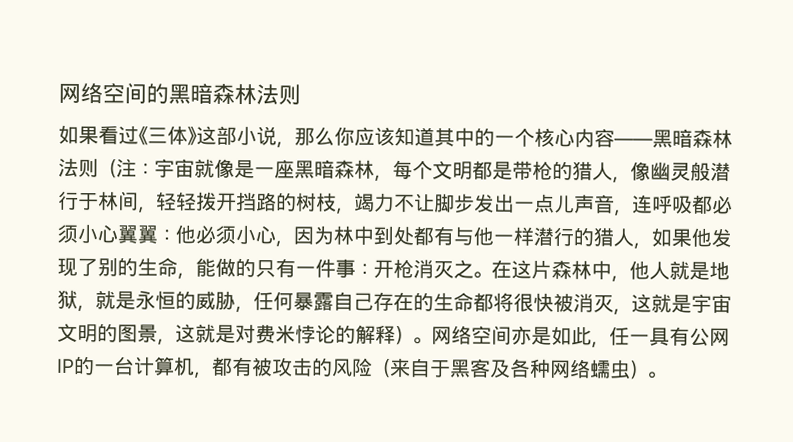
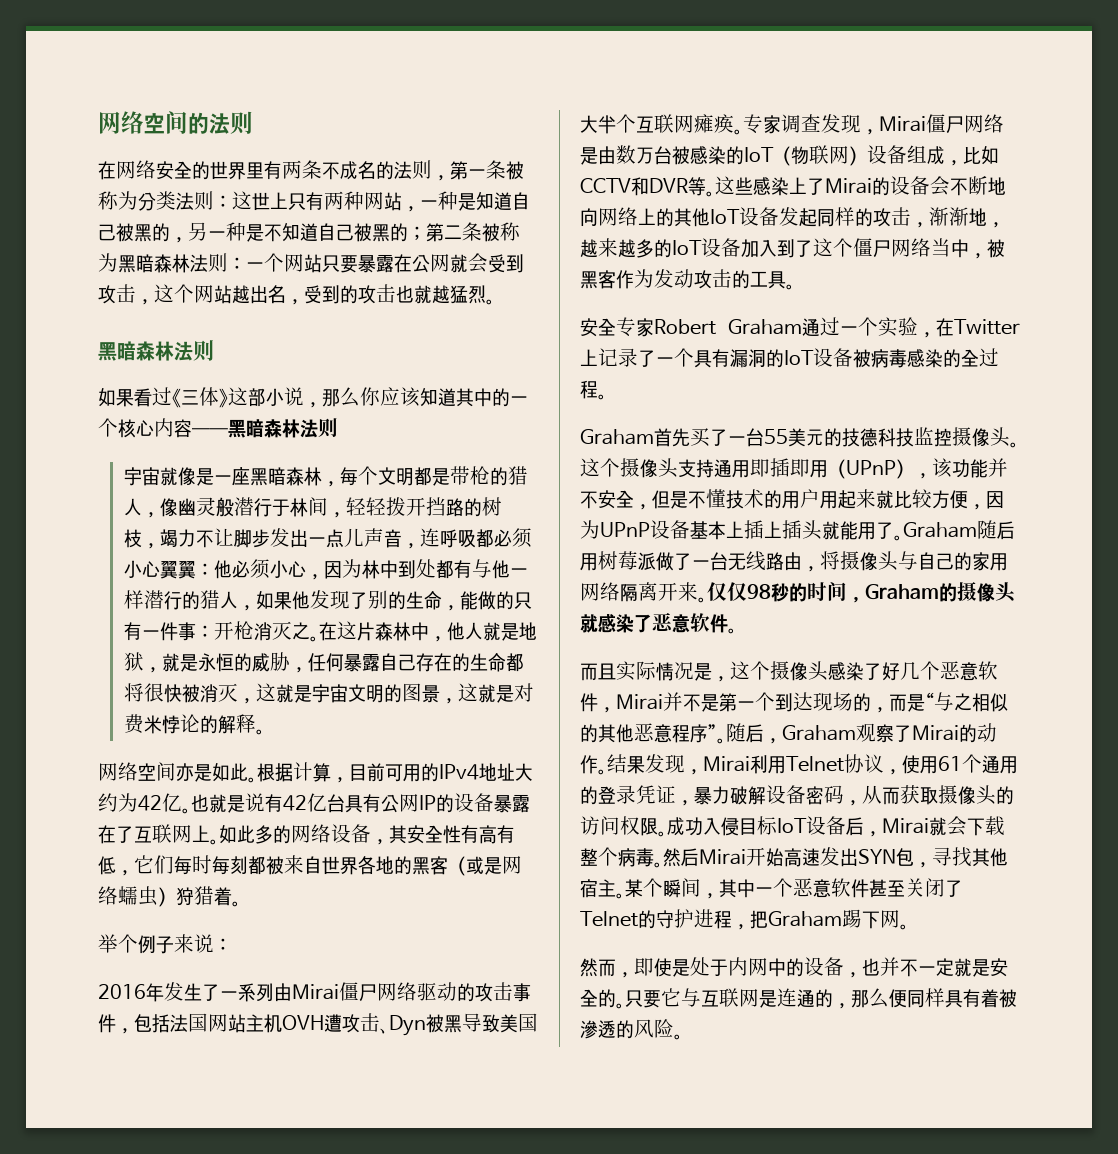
(169, 93) none -> [209,111,253,135] [98,160,524,181] [98,191,530,212] [98,222,520,243] [98,253,524,273] [98,284,495,305] 法则 // 在网络安全的世界里有两条不成名的法则，第一条被称为分类法则：这世上只有两种网站，一种是知道自己被黑的，另一种是不知道自己被黑的；第二条被称为黑暗森林法则：一个网站只要暴露在公网就会受到攻击，这个网站越出名，受到的攻击也就越猛烈。 //
[98,158,155,179] （注： -> (338, 428) //
[395,325,432,346] ）。 -> [256,729,266,735] 。 //
[591,326,730,348] [57,355,551,378] ，任一具有公网IP的一台计算机，都有被攻击的风险（来自于黑客及各种 -> [248,762,533,783] [98,793,530,814] [98,824,515,845] [98,855,502,876] 。根据计算，目前可用的IPv4地址大约为42亿。也就是说有42亿台具有公网IP的设备暴露在了互联网上。如此多的网络设备，其安全性有高有低，它们每时每刻都被来自世界各地的黑客（或是
[648,371,667,379] 。 -> [176,886,241,907] [98,934,232,954] [98,982,531,1002] [98,1013,538,1036] [580,114,1004,135] [580,145,999,166] [580,176,1006,197] [580,207,1005,228] [580,238,1005,259] [580,269,795,290] [580,317,1021,338] [580,348,999,368] [580,380,607,400] [580,427,1019,448] [580,458,1008,479] [580,489,1004,510] [580,520,1015,541] [580,551,1008,572] [580,582,1016,603] [580,612,737,634] [580,661,998,682] [580,692,1008,713] [580,723,997,744] [580,754,1018,775] [580,785,1014,806] [580,816,1005,837] [580,847,1008,868] [580,878,963,899] [580,909,909,930] [580,957,1008,978] [580,988,1017,1009] [580,1019,683,1040] 狩猎着。 // 举个例子来说： // 2016年发生了一系列由Mirai僵尸网络驱动的攻击事件，包括法国网站主机OVH遭攻击、Dyn被黑导致美国大半个互联网瘫痪。专家调查发现，Mirai僵尸网络是由数万台被感染的IoT（物联网）设备组成，比如CCTV和DVR等。这些感染上了Mirai的设备会不断地向网络上的其他IoT设备发起同样的攻击，渐渐地，越来越多的IoT设备加入到了这个僵尸网络当中，被黑客作为发动攻击的工具。 // 安全专家Robert Graham通过一个实验，在Twitter上记录了一个具有漏洞的IoT设备被病毒感染的全过程。 // Graham首先买了一台55美元的技德科技监控摄像头。这个摄像头支持通用即插即用（UPnP），该功能并不安全，但是不懂技术的用户用起来就比较方便，因为UPnP设备基本上插上插头就能用了。Graham随后用树莓派做了一台无线路由，将摄像头与自己的家用网络隔离开来。仅仅98秒的时间，Graham的摄像头就感染了恶意软件。 // 而且实际情况是，这个摄像头感染了好几个恶意软件，Mirai并不是第一个到达现场的，而是“与之相似的其他恶意程序”。随后，Graham观察了Mirai的动作。结果发现，Mirai利用Telnet协议，使用61个通用的登录凭证，暴力破解设备密码，从而获取摄像头的访问权限。成功入侵目标IoT设备后，Mirai就会下载整个病毒。然后Mirai开始高速发出SYN包，寻找其他宿主。某个瞬间，其中一个恶意软件甚至关闭了Telnet的守护进程，把Graham踢下网。 // 然而，即使是处于内网中的设备，也并不一定就是安全的。只要它与互联网是连通的，那么便同样具有着被渗透的风险。

